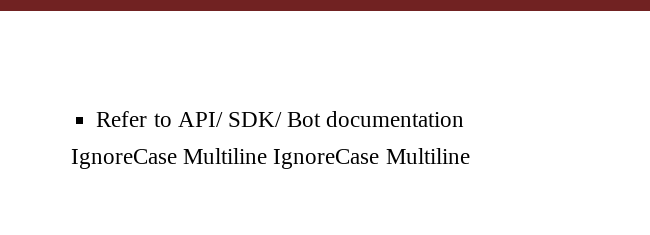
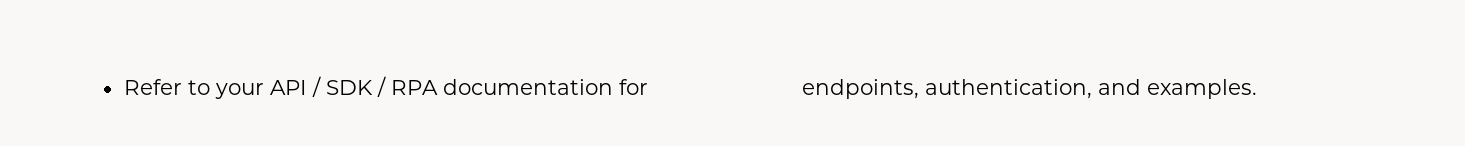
[177,111,465,127] [71,148,470,169] API/ SDK/ Bot documentation // IgnoreCase Multiline IgnoreCase Multiline -> [214,76,1257,99] your API / SDK / RPA documentation for endpoints, authentication, and examples.

